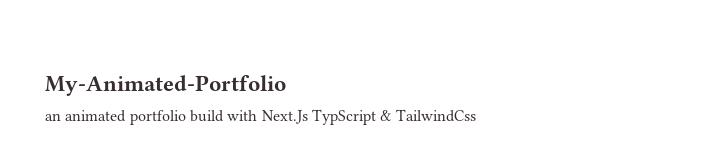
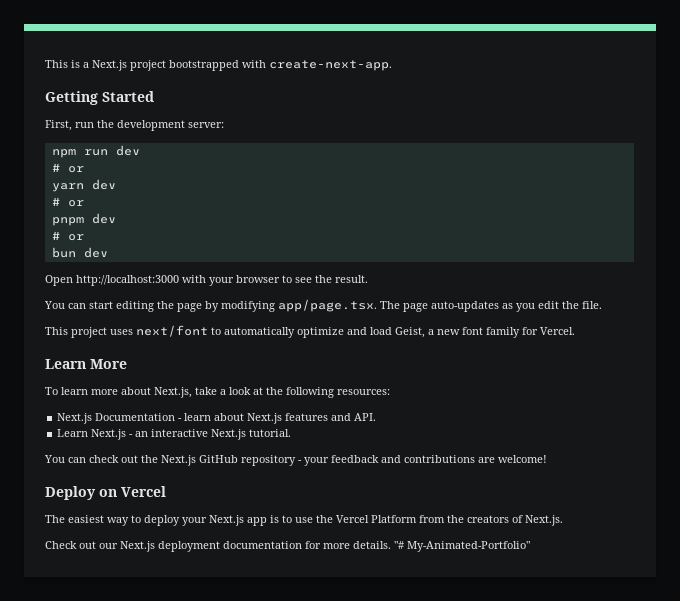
[45,75,286,96] [45,109,476,125] My-Animated-Portfolio // an animated portfolio build with Next.Js TypScript & TailwindCss -> [45,60,392,71] [45,91,154,105] [45,120,224,131] [51,145,140,158] [51,163,84,173] [51,179,116,192] [51,197,84,207] [51,213,116,226] [51,231,84,241] [51,247,108,258] [45,275,368,286] [44,299,602,312] [45,325,575,338] [45,359,127,369] [45,387,390,398] [57,413,377,424] [57,429,292,440] [44,455,547,466] [45,486,166,500] [45,515,563,526] [45,541,530,552] This is a Next.js project bootstrapped with create-next-app. // Getting Started // First, run the development server: // npm run dev // # or // yarn dev // # or // pnpm dev // # or // bun dev // Open http://localhost:3000 with your browser to see the result. // You can start editing the page by modifying app/page.tsx. The page auto-updates as you edit the file. // This project uses next/font to automatically optimize and load Geist, a new font family for Vercel. // Learn More // To learn more about Next.js, take a look at the following resources: // Next.js Documentation - learn about Next.js features and API. // Learn Next.js - an interactive Next.js tutorial. // You can check out the Next.js GitHub repository - your feedback and contributions are welcome! // Deploy on Vercel // The easiest way to deploy your Next.js app is to use the Vercel Platform from the creators of Next.js. // Check out our Next.js deployment documentation for more details. "# My-Animated-Portfolio"

